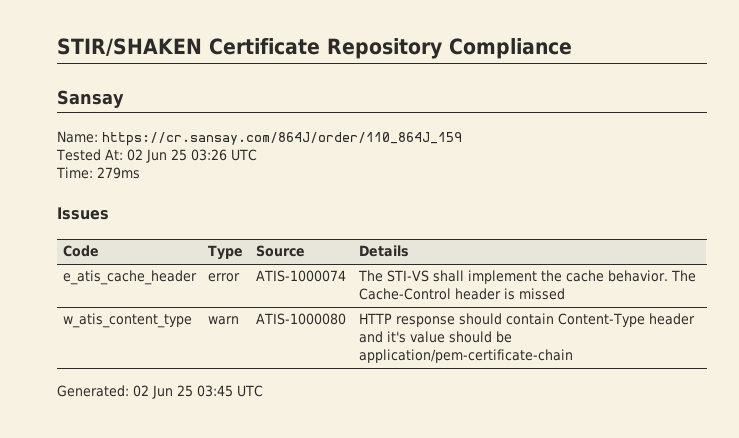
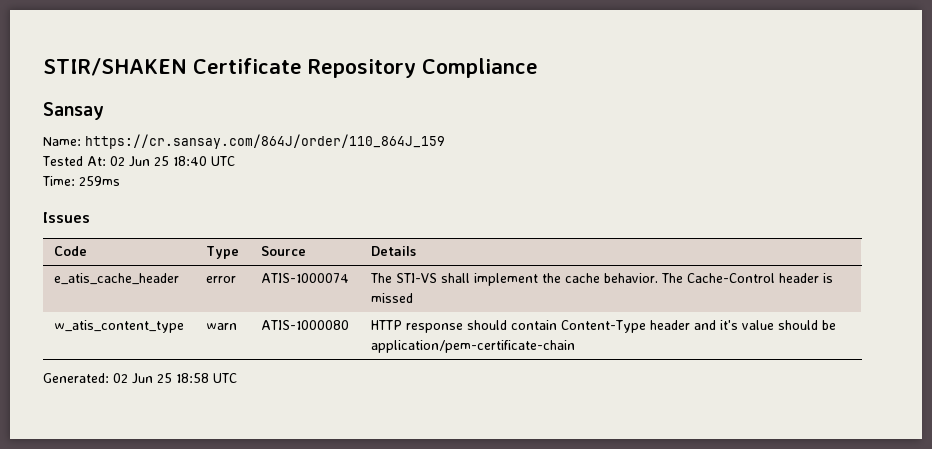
[190,149,227,161] 03:26 -> [172,156,207,166] 18:40
[97,167,140,179] 279ms -> [79,176,120,186] 259ms
[197,385,233,397] 03:45 -> [176,373,209,383] 18:58

